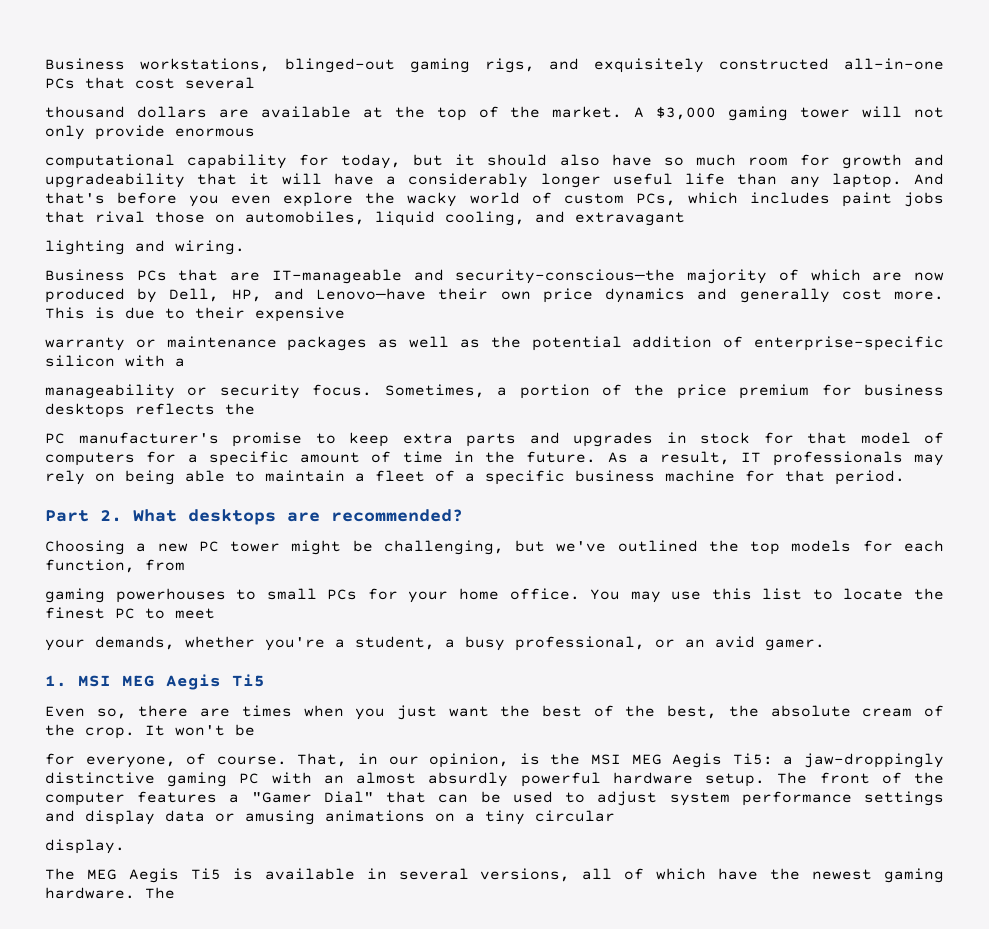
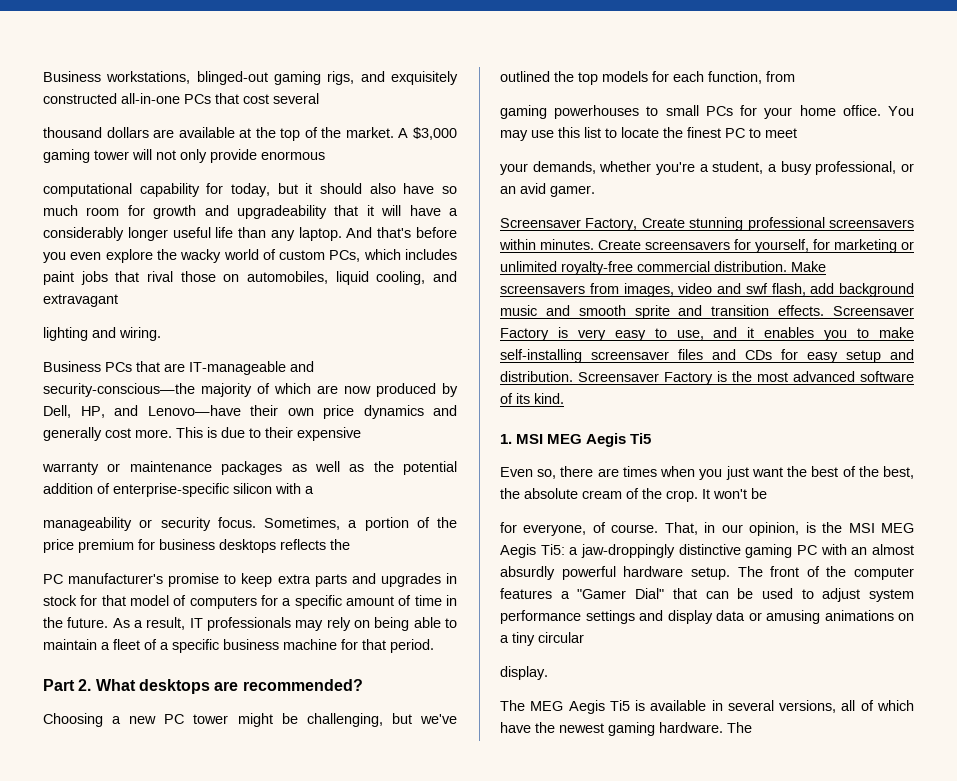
(825, 645) none -> [500,217,914,231] [499,239,914,253] [500,261,826,275] [500,283,914,297] [500,305,914,319] [500,327,914,341] [500,349,914,363] [500,371,914,385] [500,393,564,404] // Screensaver Factory, Create stunning professional screensavers within minutes. Create screensavers for yourself, for marketing or unlimited royalty-free commercial distribution. Make screensavers from images, video and swf flash, add background music and smooth sprite and transition effects. Screensaver Factory is very easy to use, and it enables you to make self-installing screensaver files and CDs for easy setup and distribution. Screensaver Factory is the most advanced software of its kind.

